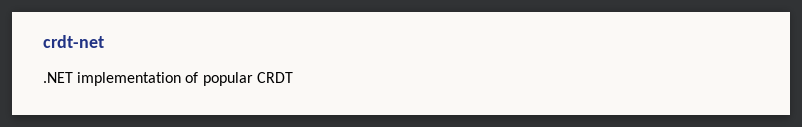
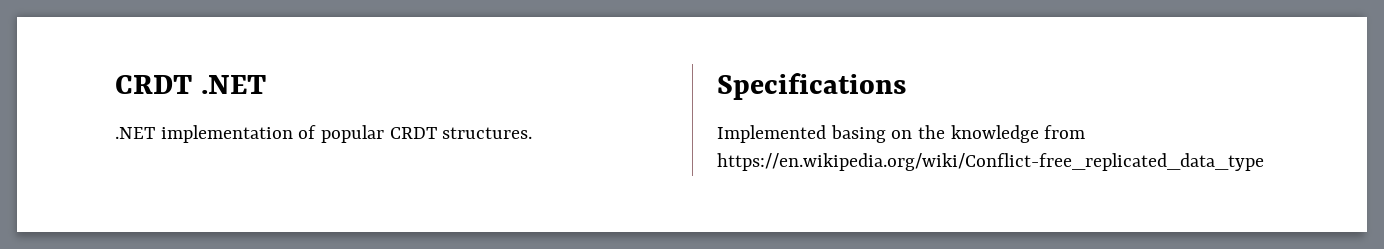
[43,35,104,48] crdt-net -> [115,75,266,94] CRDT .NET
(293, 77) none -> [442,127,533,139] [717,73,906,100] [717,125,1086,143] [717,153,1264,171] structures. // Specifications // Implemented basing on the knowledge from https://en.wikipedia.org/wiki/Conflict-free_replicated_data_type

